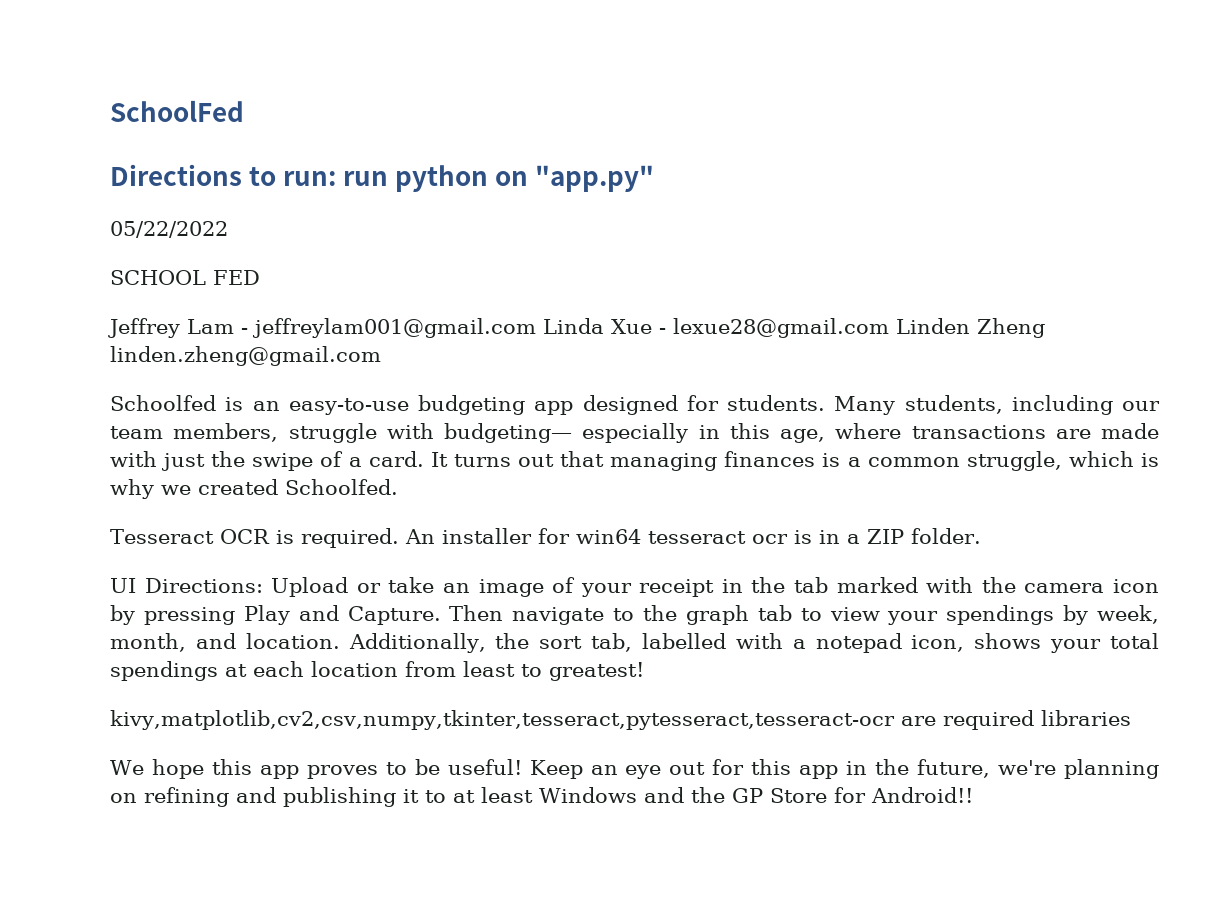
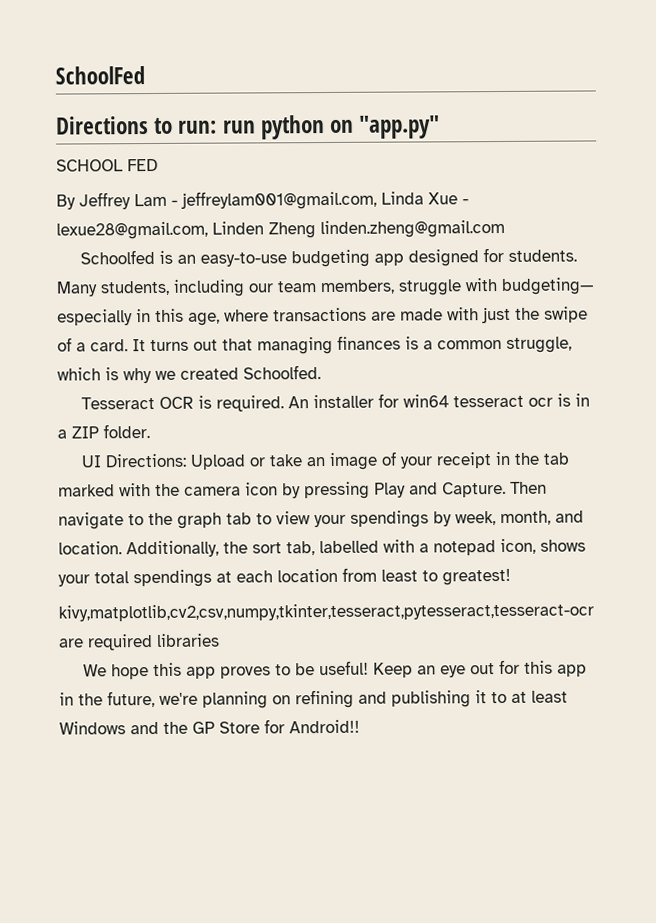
[110,221,228,238] // 05/22/2022 -> (441, 127) none
(260, 277) none -> [56,194,76,210] By
[252,318,536,338] jeffreylam001@gmail.com -> [181,190,377,210] jeffreylam001@gmail.com,
[673,318,889,338] lexue28@gmail.com -> [56,221,208,240] lexue28@gmail.com,

